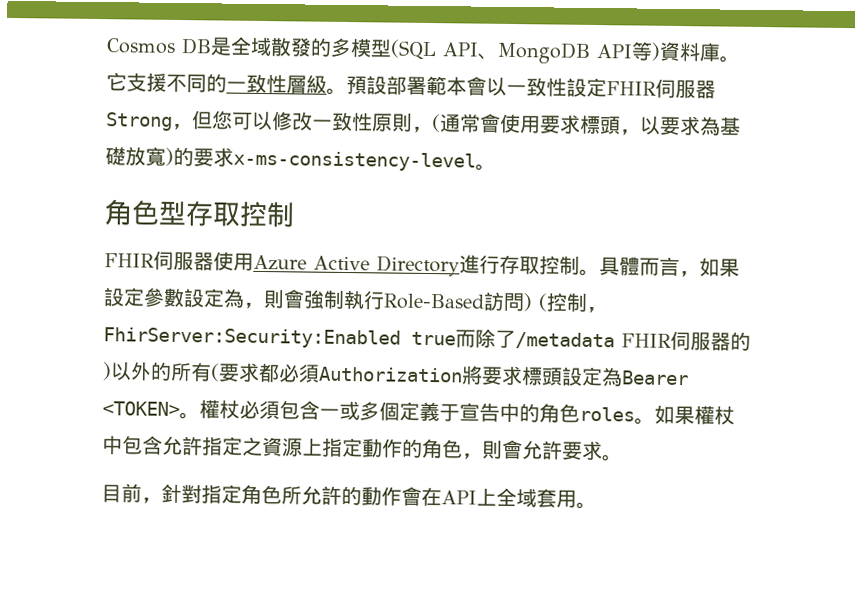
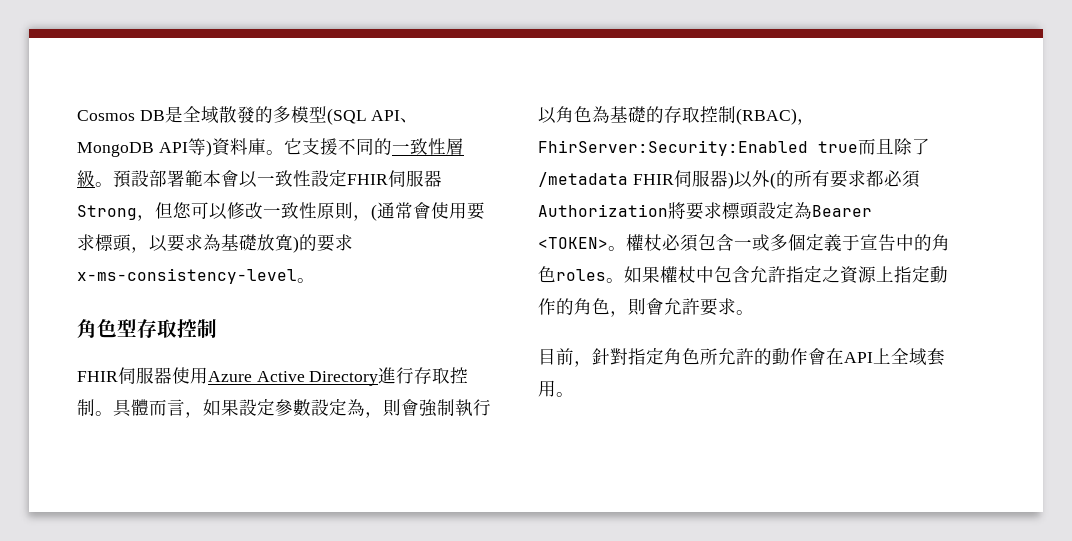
[383,291,588,312] Role-Based訪問) (控制 -> [538,106,797,125] 以角色為基礎的存取控制(RBAC)
(476, 338) none -> [876,138,894,154] 且
[730,331,751,351] 的 -> (728, 178) none
[150,361,220,382] 的所有( -> [769,170,830,189] (的所有

